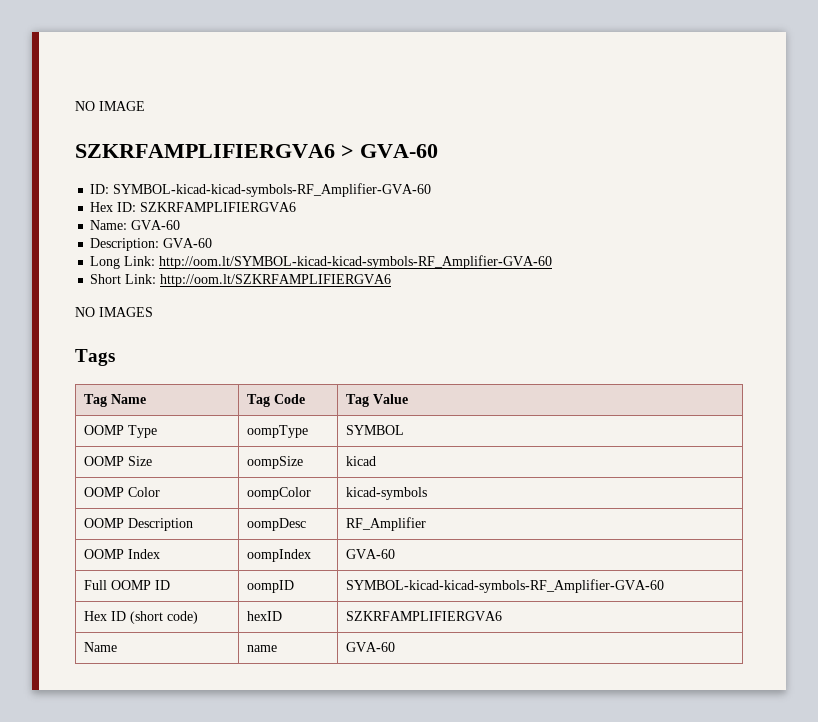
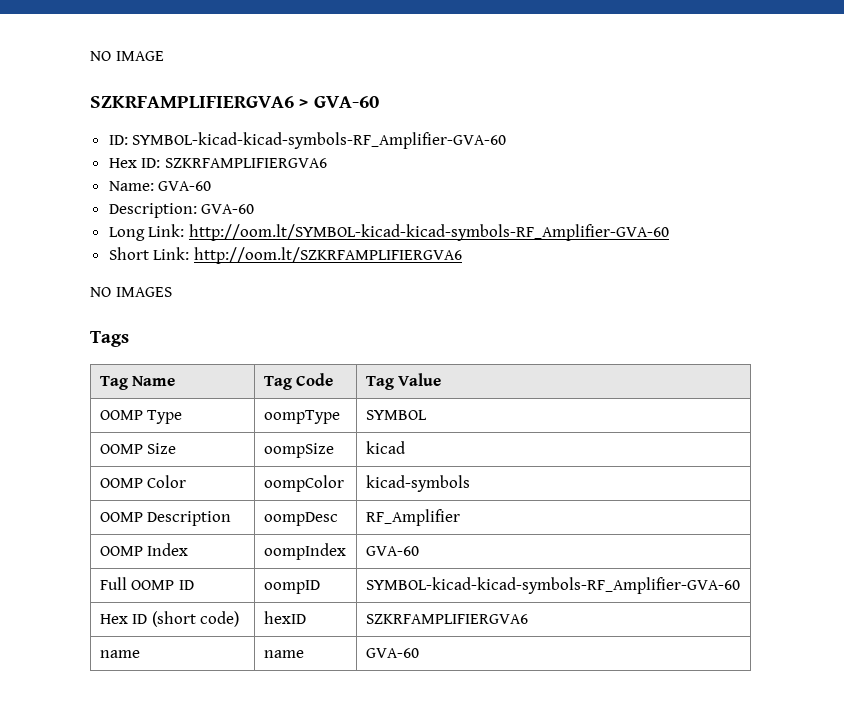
[84,642,118,652] Name -> [99,650,140,658] name

